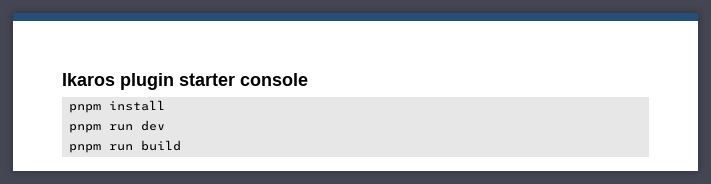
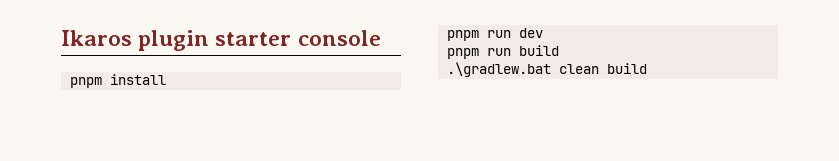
(181, 145) none -> [447,62,648,77] // .\gradlew.bat clean build

